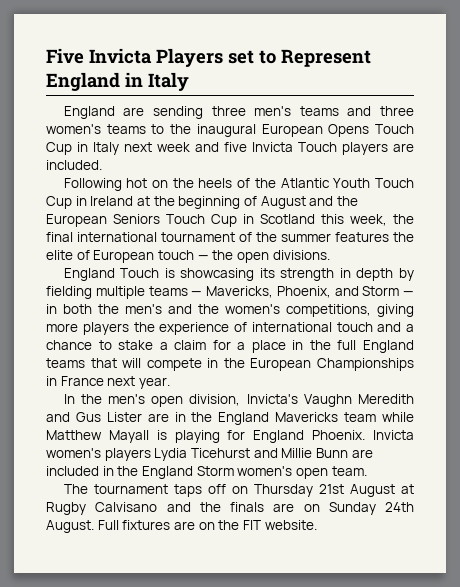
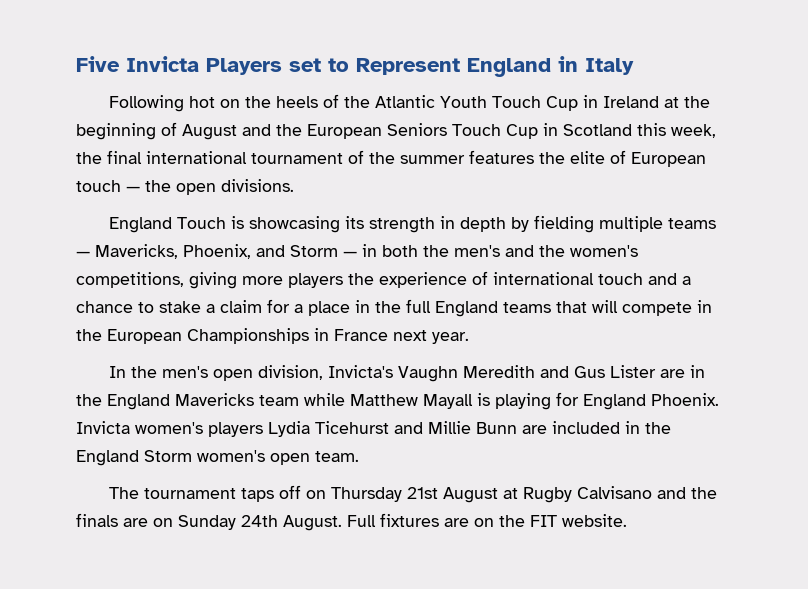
[63,106,414,119] [46,124,415,137] [46,142,414,155] [46,160,102,170] // England are sending three men's teams and three women's teams to the inaugural European Opens Touch Cup in Italy next week and five Invicta Touch players are included. -> (634, 66) none

